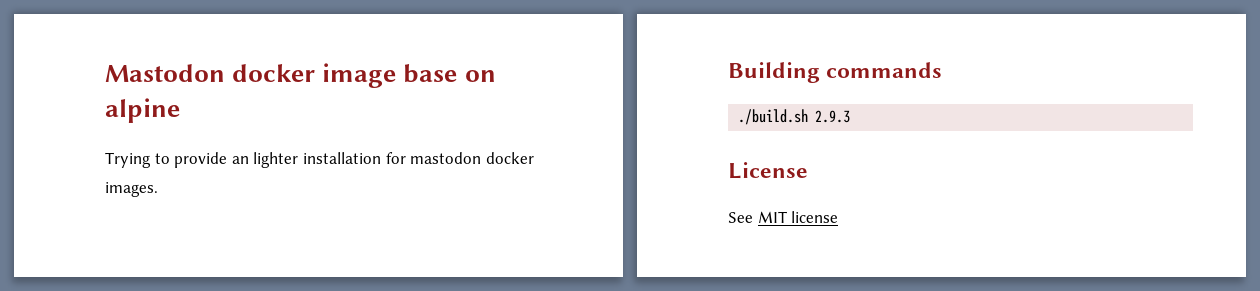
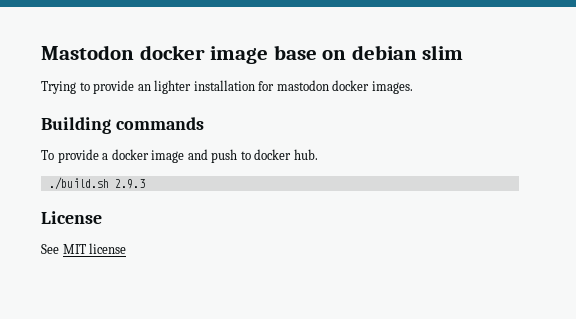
[105,98,180,123] alpine -> [351,45,464,60] debian slim
(943, 70) none -> [41,149,318,163] // To provide a docker image and push to docker hub.

